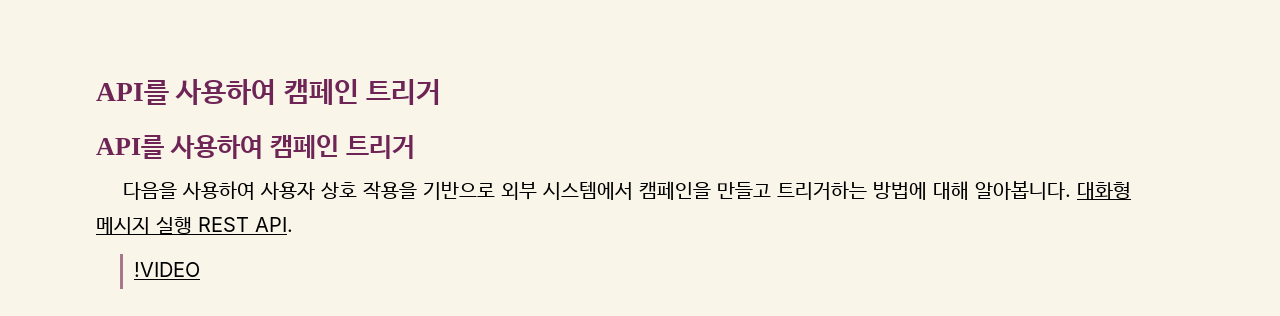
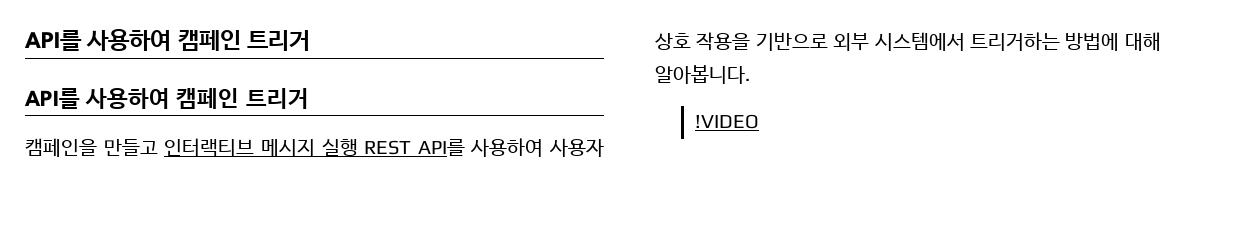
[123,182,178,200] 다음을 -> [25,138,465,157] 캠페인을 만들고 인터랙티브 메시지 실행 REST API를
[639,181,772,200] 캠페인을 만들고 -> (965, 41) none
[1077,182,1132,200] [96,216,293,235] 대화형 메시지 실행 REST API. -> (750, 74) none

